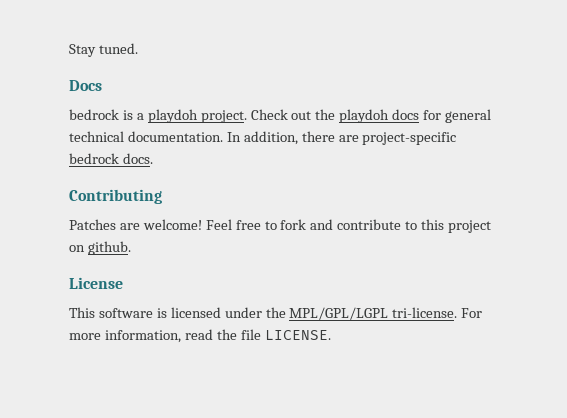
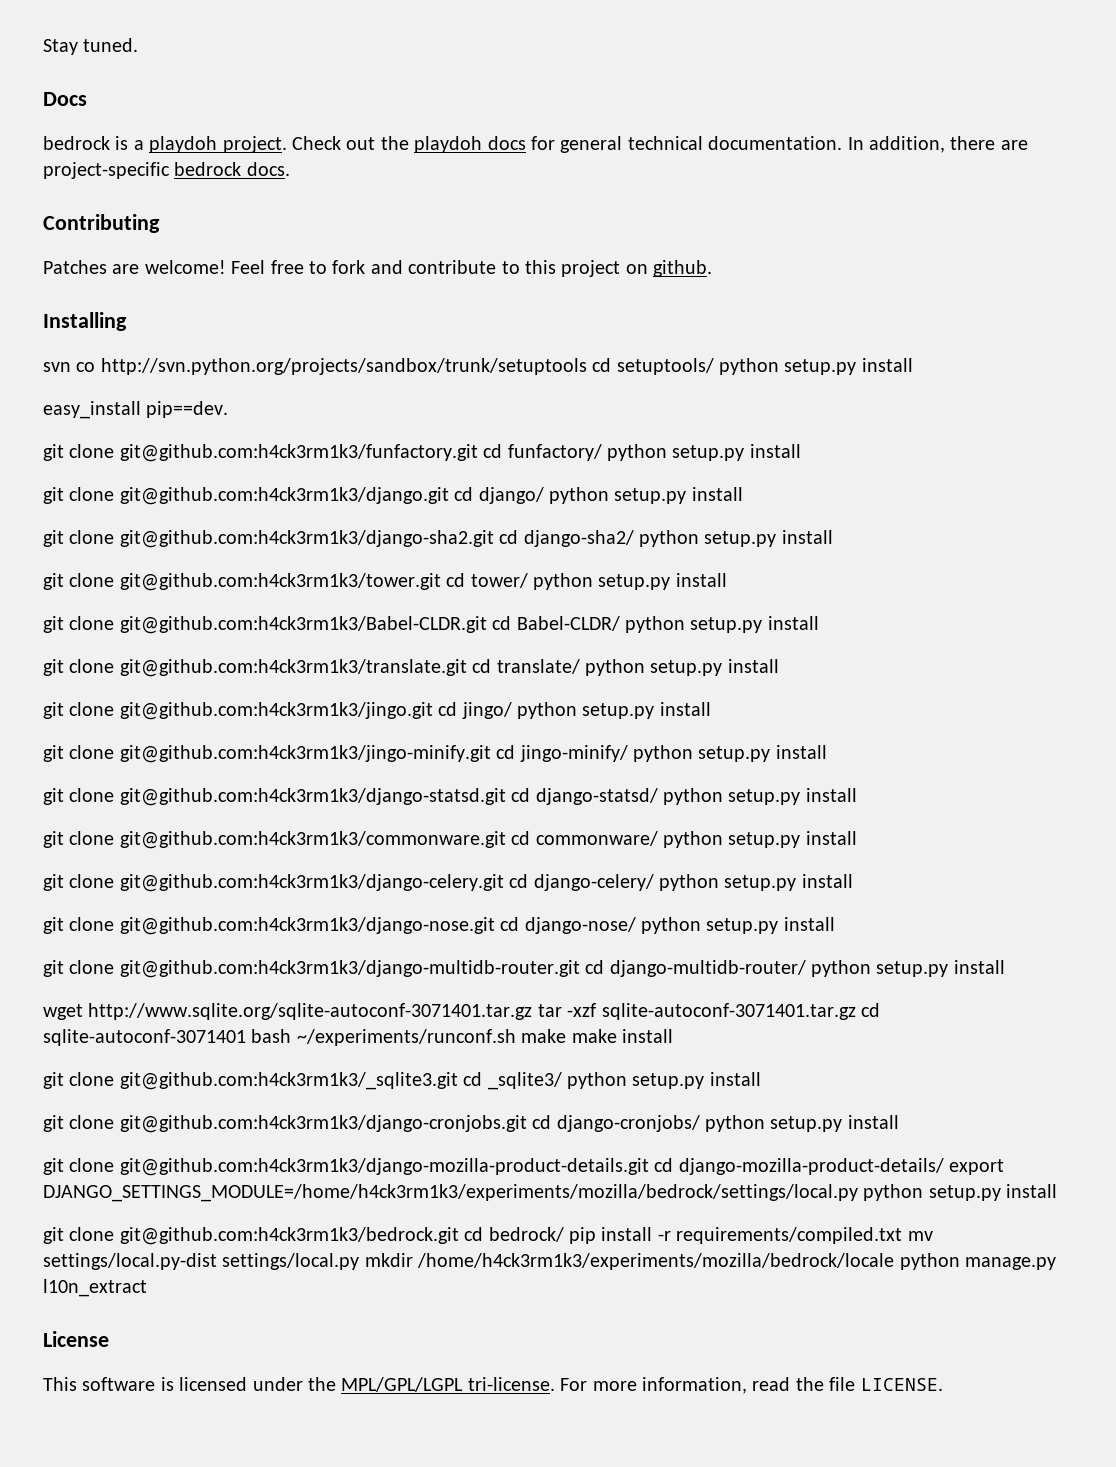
(131, 248) none -> [43,312,127,331] [43,358,913,375] [43,401,229,419] [43,444,801,462] [43,487,743,505] [43,530,833,548] [43,573,727,591] [43,616,819,634] [43,659,779,677] [43,702,711,720] [43,745,827,763] [43,788,857,806] [43,831,857,849] [43,874,853,892] [43,917,835,935] [43,960,1005,978] [43,1003,880,1020] [43,1029,673,1046] [43,1072,761,1090] [43,1115,899,1133] [43,1158,1004,1176] [43,1184,1058,1202] [43,1227,933,1245] [43,1253,1056,1270] [43,1279,147,1297] // Installing // svn co http://svn.python.org/projects/sandbox/trunk/setuptools cd setuptools/ python setup.py install // easy_install pip==dev. // git clone git@github.com:h4ck3rm1k3/funfactory.git cd funfactory/ python setup.py install // git clone git@github.com:h4ck3rm1k3/django.git cd django/ python setup.py install // git clone git@github.com:h4ck3rm1k3/django-sha2.git cd django-sha2/ python setup.py install // git clone git@github.com:h4ck3rm1k3/tower.git cd tower/ python setup.py install // git clone git@github.com:h4ck3rm1k3/Babel-CLDR.git cd Babel-CLDR/ python setup.py install // git clone git@github.com:h4ck3rm1k3/translate.git cd translate/ python setup.py install // git clone git@github.com:h4ck3rm1k3/jingo.git cd jingo/ python setup.py install // git clone git@github.com:h4ck3rm1k3/jingo-minify.git cd jingo-minify/ python setup.py install // git clone git@github.com:h4ck3rm1k3/django-statsd.git cd django-statsd/ python setup.py install // git clone git@github.com:h4ck3rm1k3/commonware.git cd commonware/ python setup.py install // git clone git@github.com:h4ck3rm1k3/django-celery.git cd django-celery/ python setup.py install // git clone git@github.com:h4ck3rm1k3/django-nose.git cd django-nose/ python setup.py install // git clone git@github.com:h4ck3rm1k3/django-multidb-router.git cd django-multidb-router/ python setup.py install // wget http://www.sqlite.org/sqlite-autoconf-3071401.tar.gz tar -xzf sqlite-autoconf-3071401.tar.gz cd sqlite-autoconf-3071401 bash ~/experiments/runconf.sh make make install // git clone git@github.com:h4ck3rm1k3/_sqlite3.git cd _sqlite3/ python setup.py install // git clone git@github.com:h4ck3rm1k3/django-cronjobs.git cd django-cronjobs/ python setup.py install // git clone git@github.com:h4ck3rm1k3/django-mozilla-product-details.git cd django-mozilla-product-details/ export DJANGO_SETTINGS_MODULE=/home/h4ck3rm1k3/experiments/mozilla/bedrock/settings/local.py python setup.py install // git clone git@github.com:h4ck3rm1k3/bedrock.git cd bedrock/ pip install -r requirements/compiled.txt mv settings/local.py-dist settings/local.py mkdir /home/h4ck3rm1k3/experiments/mozilla/bedrock/locale python manage.py l10n_extract

